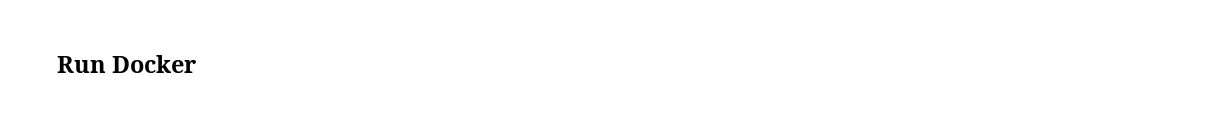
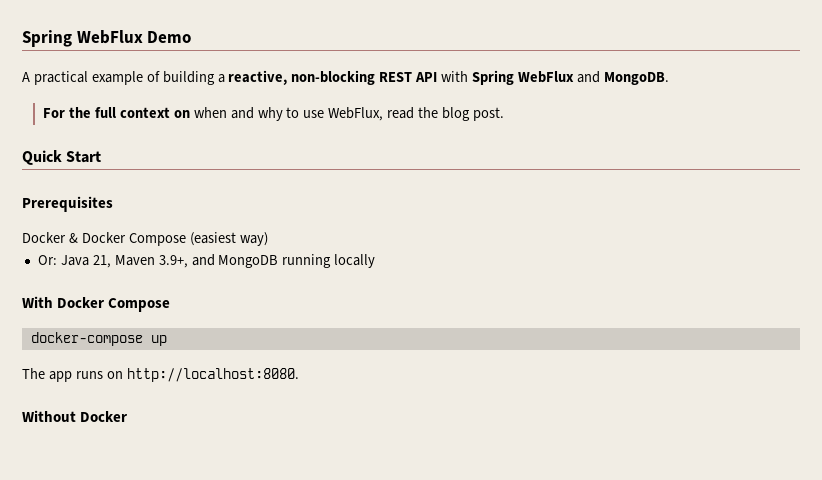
[57,56,106,73] Run -> [22,30,192,47] [22,70,669,85] [43,107,504,121] [22,150,102,165] [22,196,113,212] [22,232,268,246] [37,254,376,268] [22,296,171,312] [30,332,167,346] [22,368,299,382] [22,410,76,422] Spring WebFlux Demo // A practical example of building a reactive, non-blocking REST API with Spring WebFlux and MongoDB. // For the full context on when and why to use WebFlux, read the blog post. // Quick Start // Prerequisites // Docker & Docker Compose (easiest way) // Or: Java 21, Maven 3.9+, and MongoDB running locally // With Docker Compose // docker-compose up // The app runs on http://localhost:8080. // Without

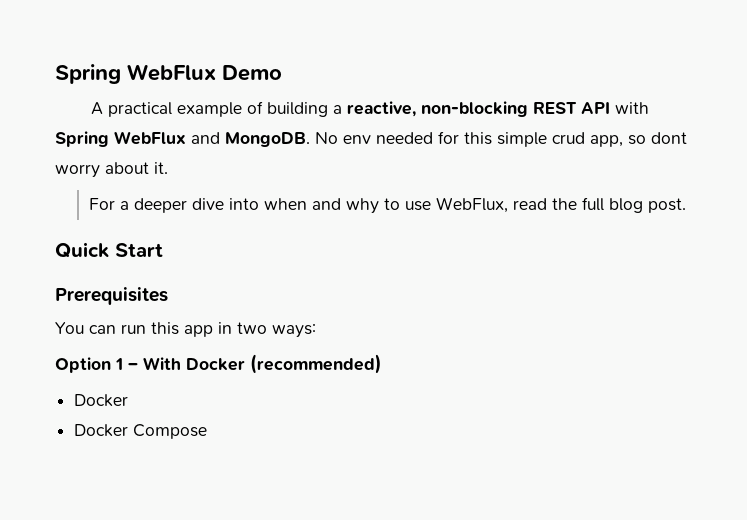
[43,107,190,118] // For the full context on -> [315,131,687,147] [55,162,168,178] [88,198,259,213] No env needed for this simple crud app, so dont worry about it. // For a deeper dive into
(439, 112) none -> [581,197,604,211] full
[22,232,268,246] [37,254,376,268] [22,296,171,312] [30,332,167,346] [22,368,299,382] [22,410,128,422] Docker & Docker Compose (easiest way) // Or: Java 21, Maven 3.9+, and MongoDB running locally // With Docker Compose // docker-compose up // The app runs on http://localhost:8080. // Without Docker -> [55,322,316,338] [55,354,382,374] [74,394,129,407] [74,424,208,439] You can run this app in two ways: // Option 1 – With Docker (recommended) // Docker // Docker Compose

